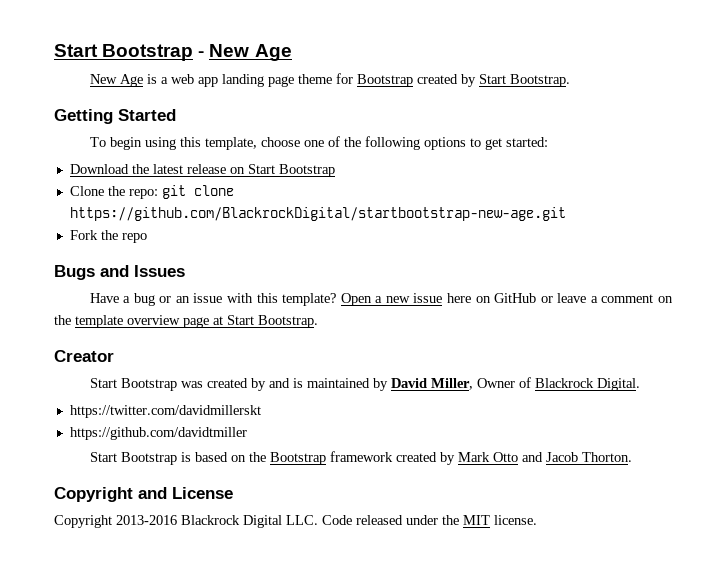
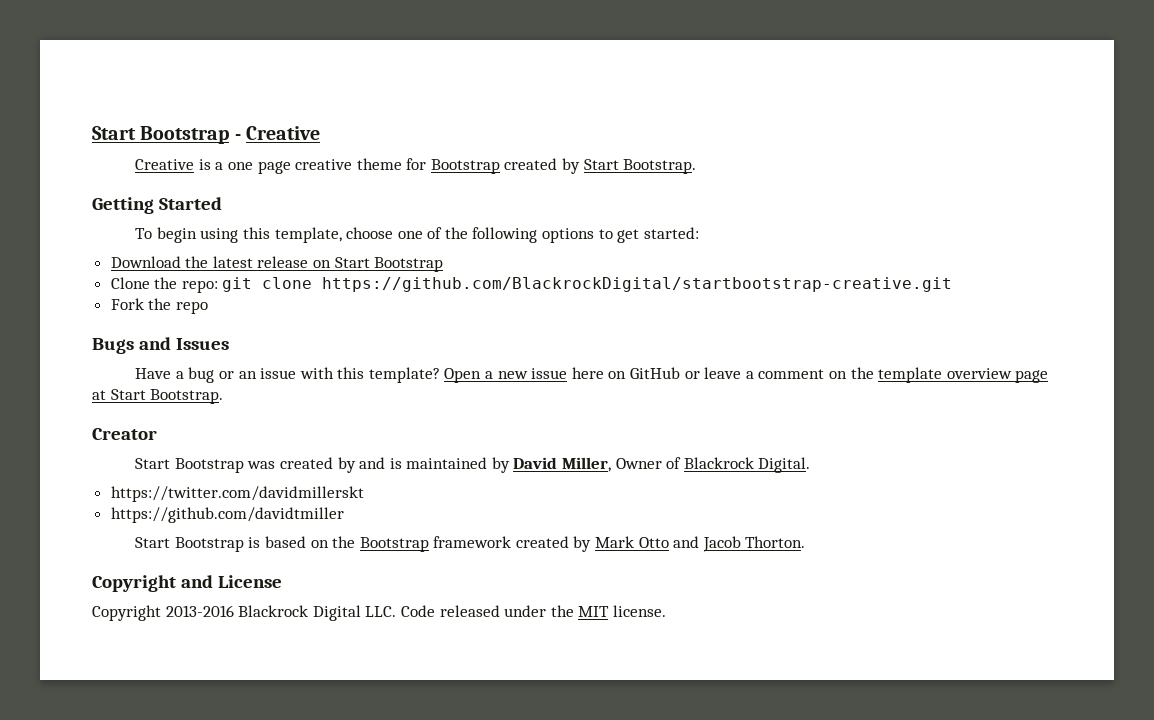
[209,44,292,61] [89,74,294,87] New Age // New Age is a web app landing page -> [245,126,320,140] [135,159,353,174] Creative // Creative is a one page creative
[69,207,566,221] https://github.com/BlackrockDigital/startbootstrap-new-age.git -> [322,277,953,292] https://github.com/BlackrockDigital/startbootstrap-creative.git

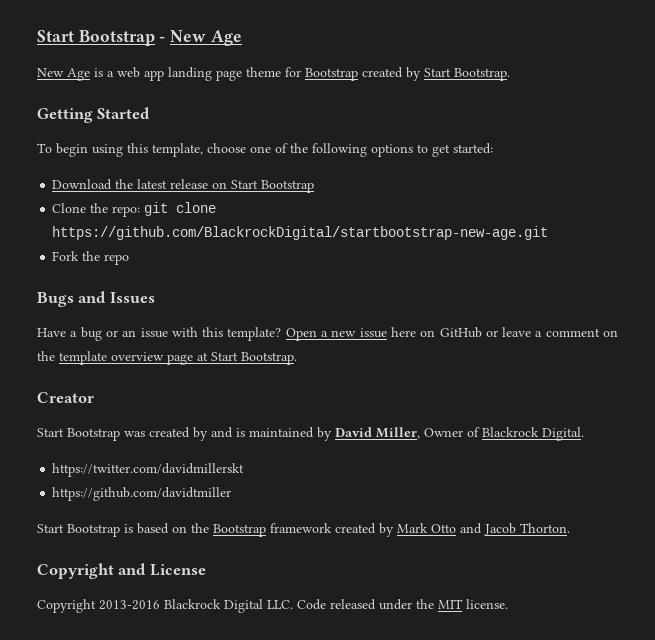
[245,126,320,140] [135,159,353,174] Creative // Creative is a one page creative -> [170,30,242,46] [37,67,242,81] New Age // New Age is a web app landing page
[322,277,953,292] https://github.com/BlackrockDigital/startbootstrap-creative.git -> [52,226,549,240] https://github.com/BlackrockDigital/startbootstrap-new-age.git

